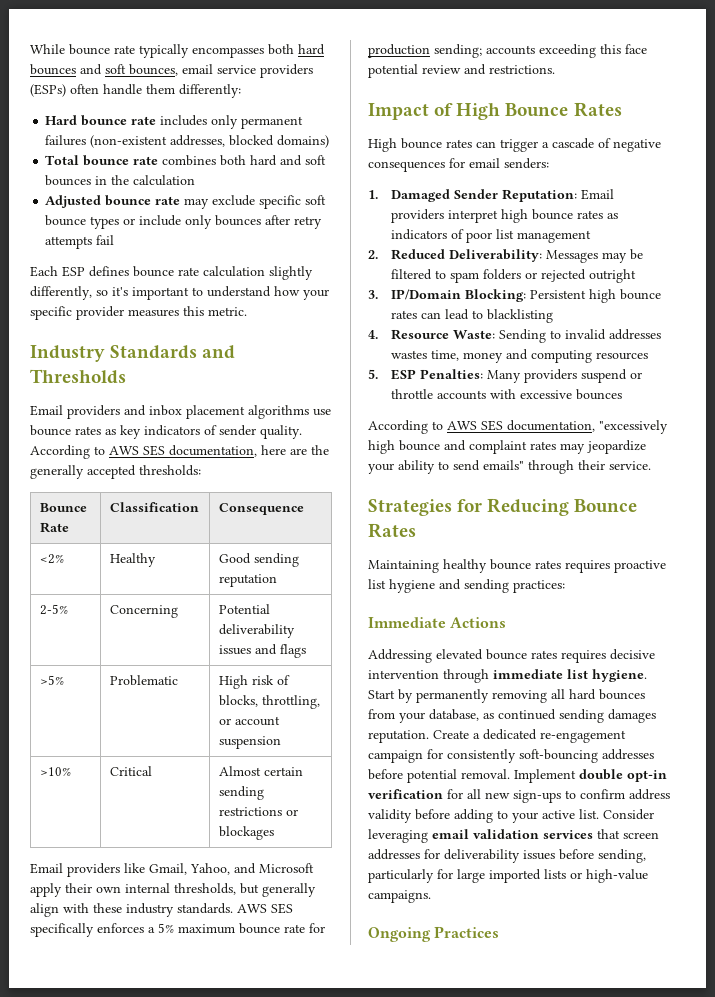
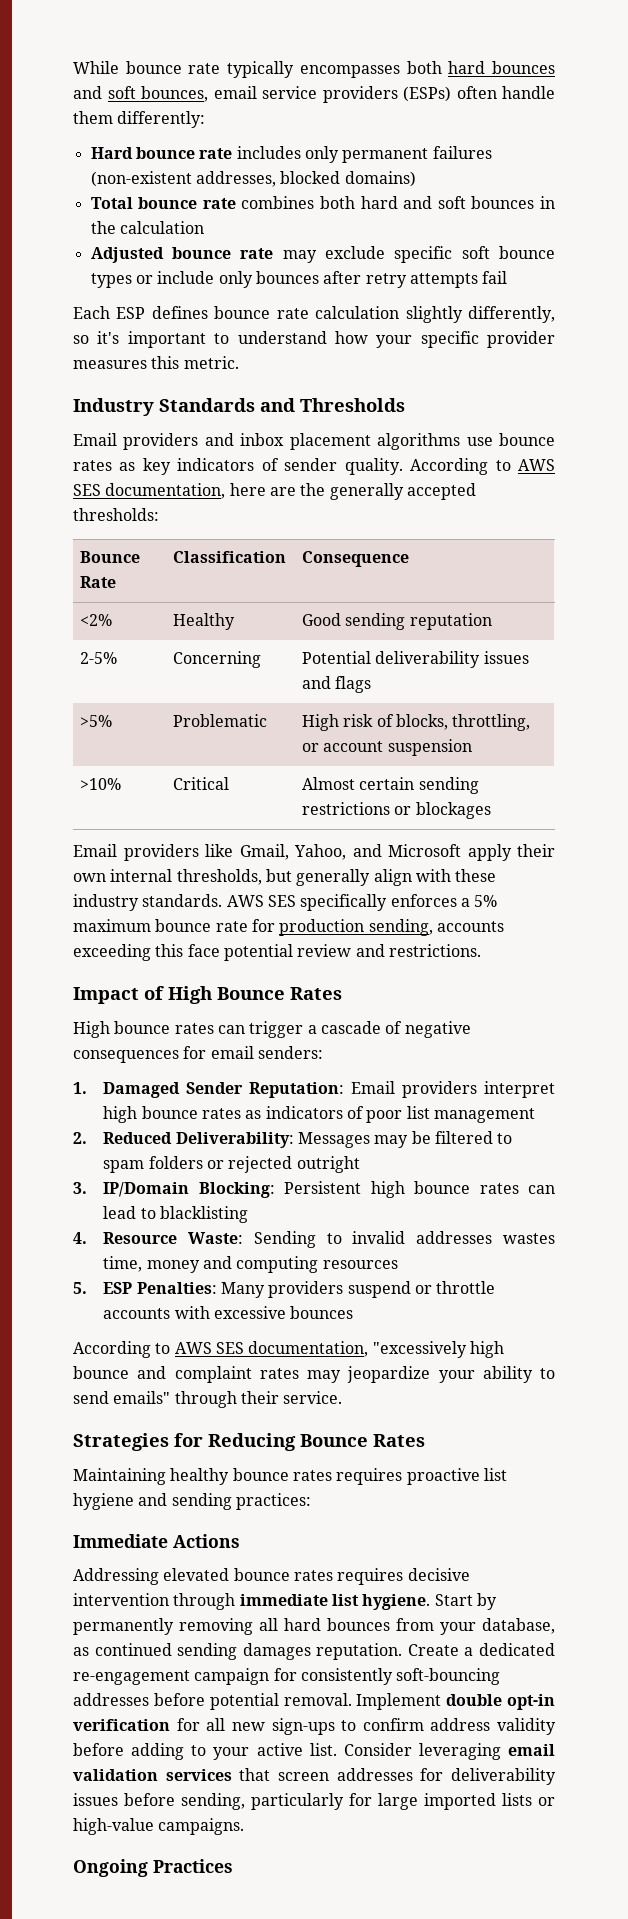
[434,44,482,58] sending; -> [368,919,433,936] sending,

